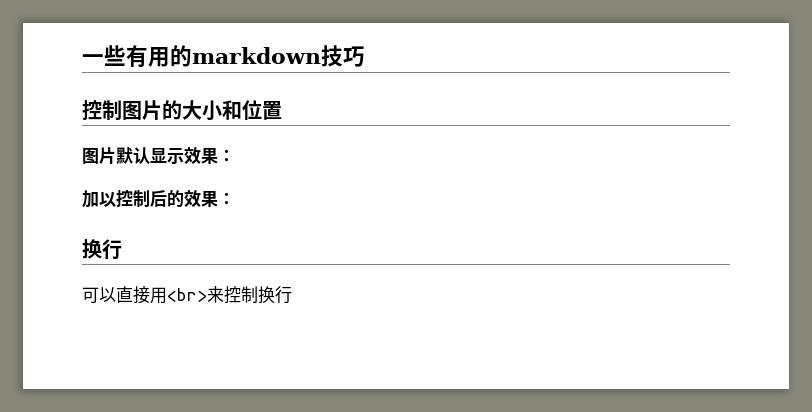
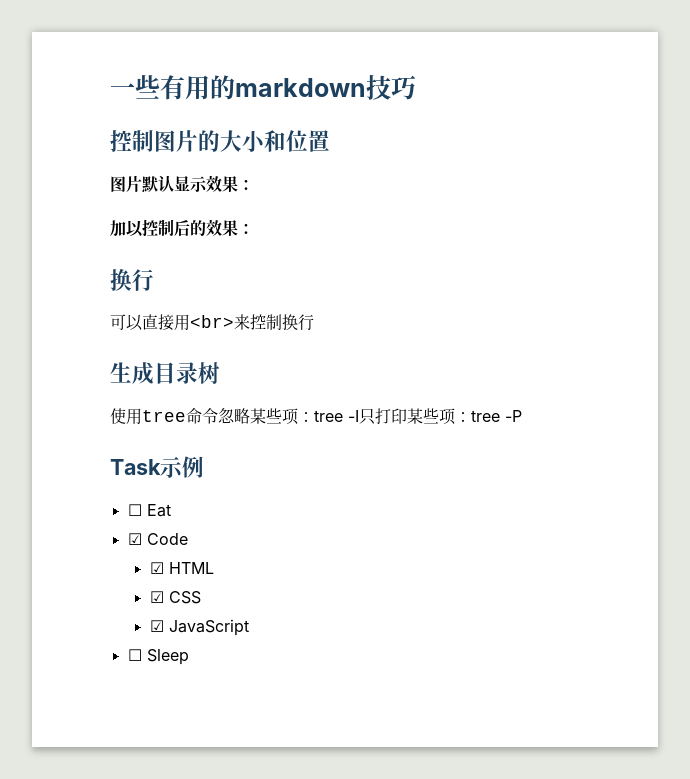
(292, 295) none -> [110,362,220,385] [110,408,522,425] [110,456,204,478] [127,504,171,517] [127,533,188,545] [149,562,214,574] [149,591,201,604] [149,619,249,636] [127,649,189,665] // 生成目录树 // 使用tree命令忽略某些项：tree -I只打印某些项：tree -P // Task示例 // ☐ Eat // ☑ Code // ☑ HTML // ☑ CSS // ☑ JavaScript // ☐ Sleep

